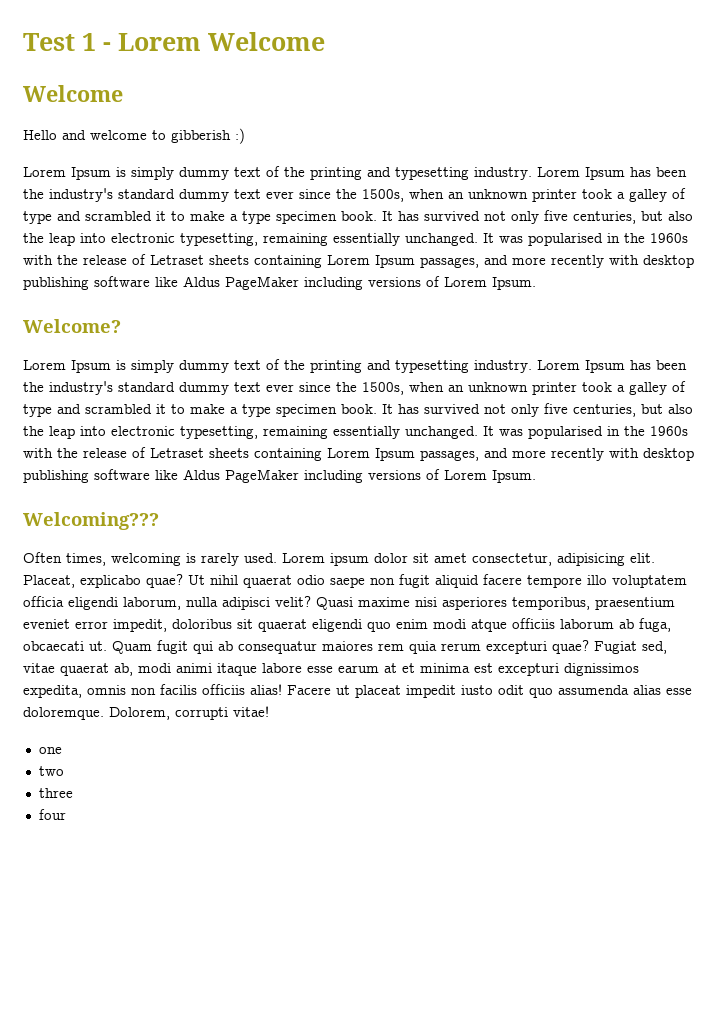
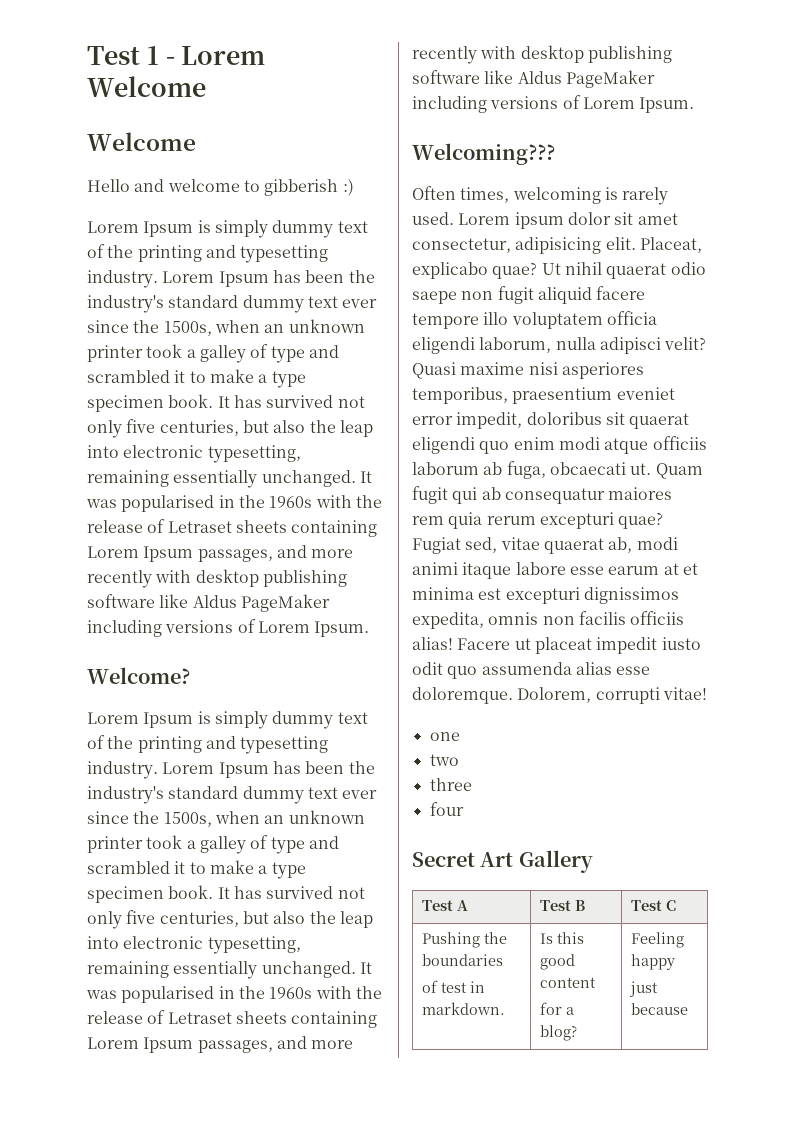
(66, 814) none -> [412,850,593,873] [422,900,469,911] [540,900,586,911] [631,900,677,911] [422,932,508,948] [422,954,504,966] [422,980,486,993] [422,1002,506,1015] [540,932,585,944] [540,954,576,970] [540,977,597,988] [540,1002,575,1015] [540,1025,578,1041] [631,932,685,948] [631,954,676,970] [629,981,659,997] [631,1003,689,1015] // Secret Art Gallery // Test A | Test B | Test C // Pushing the boundaries // of test in markdown. | Is this good content // for a blog? | Feeling happy // just because

